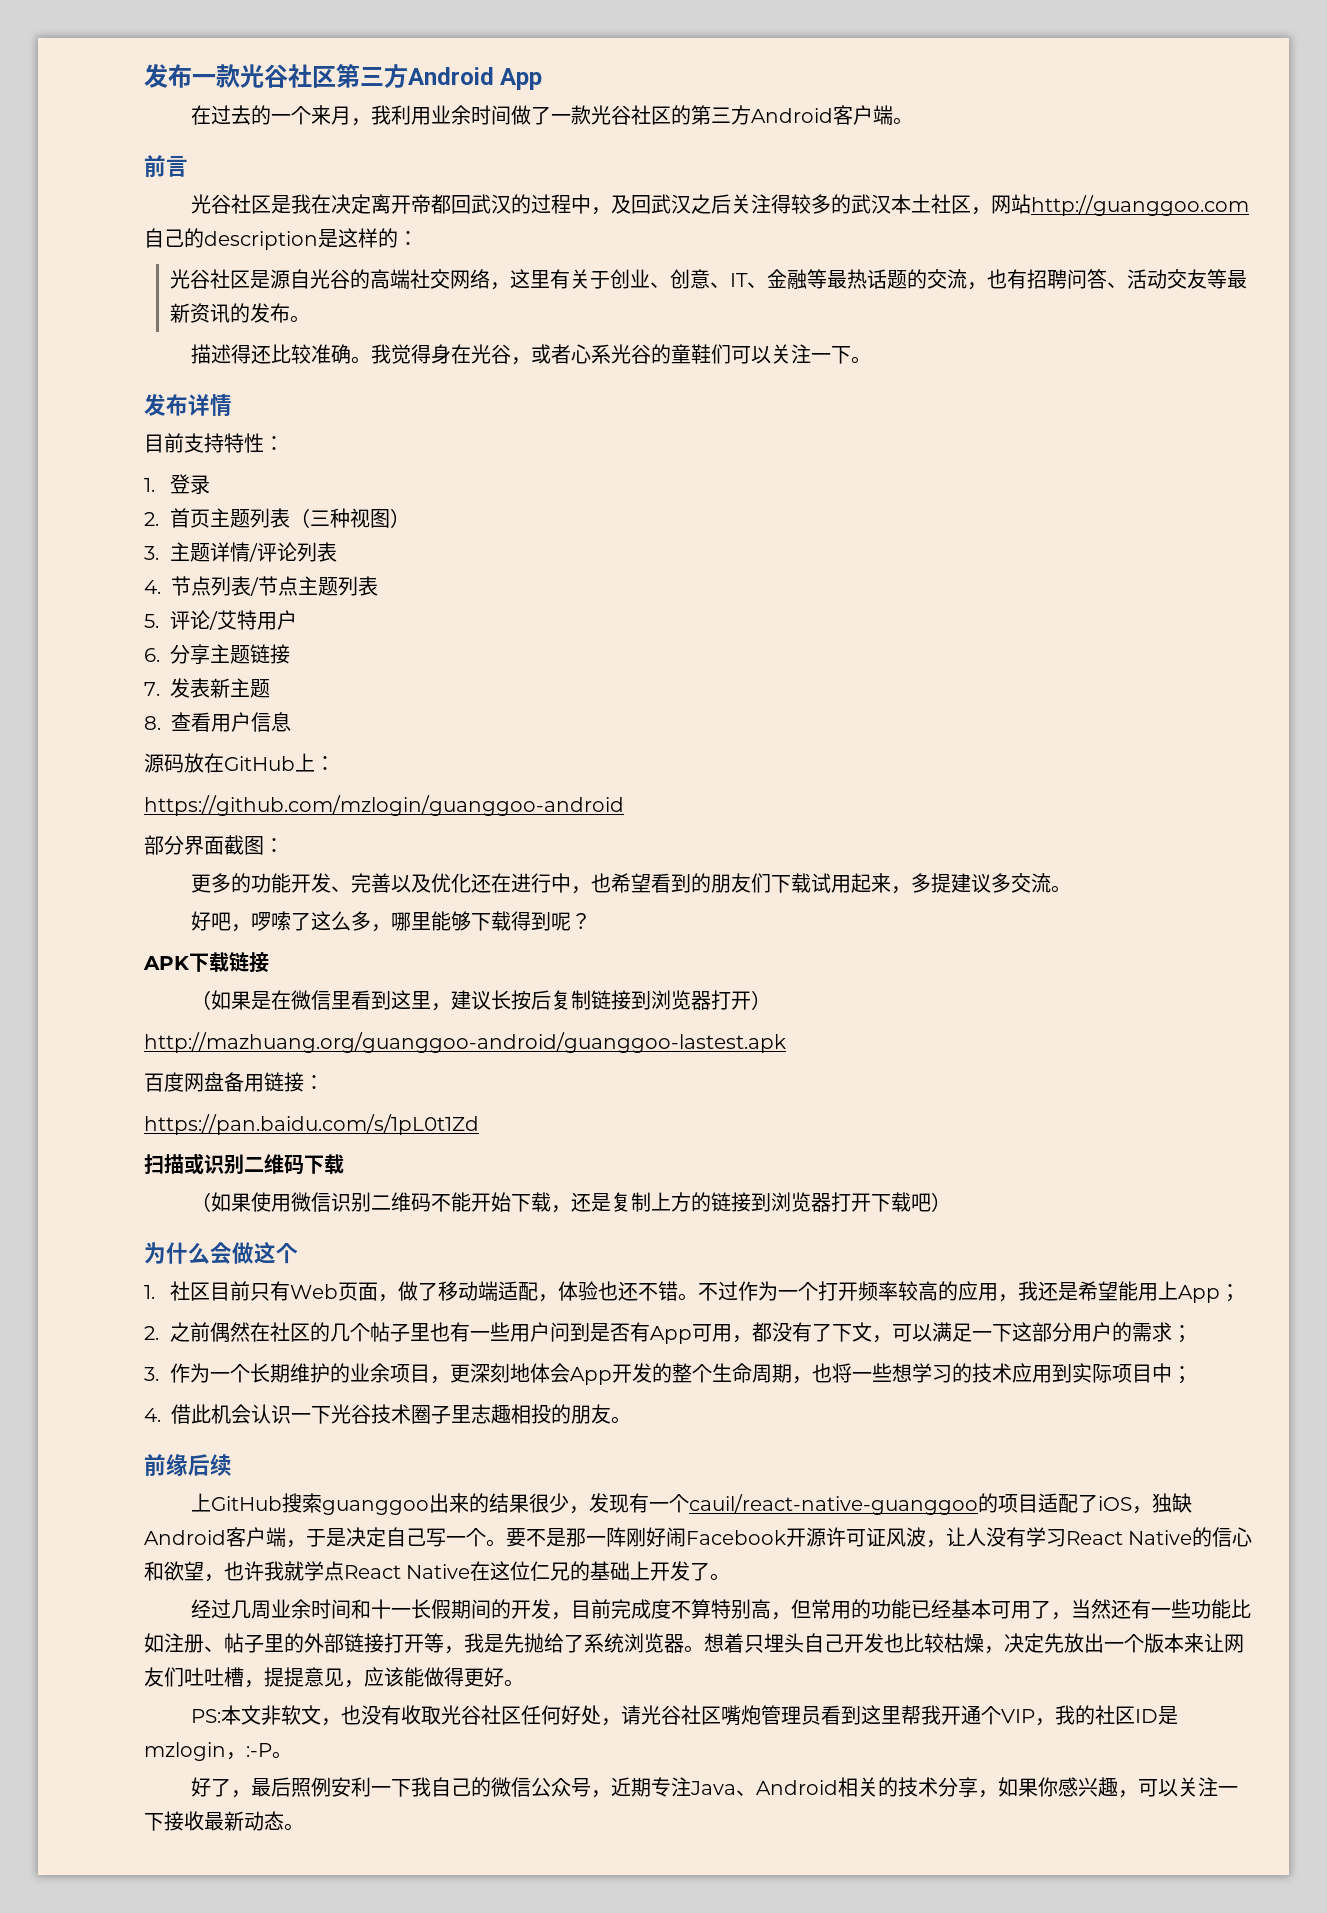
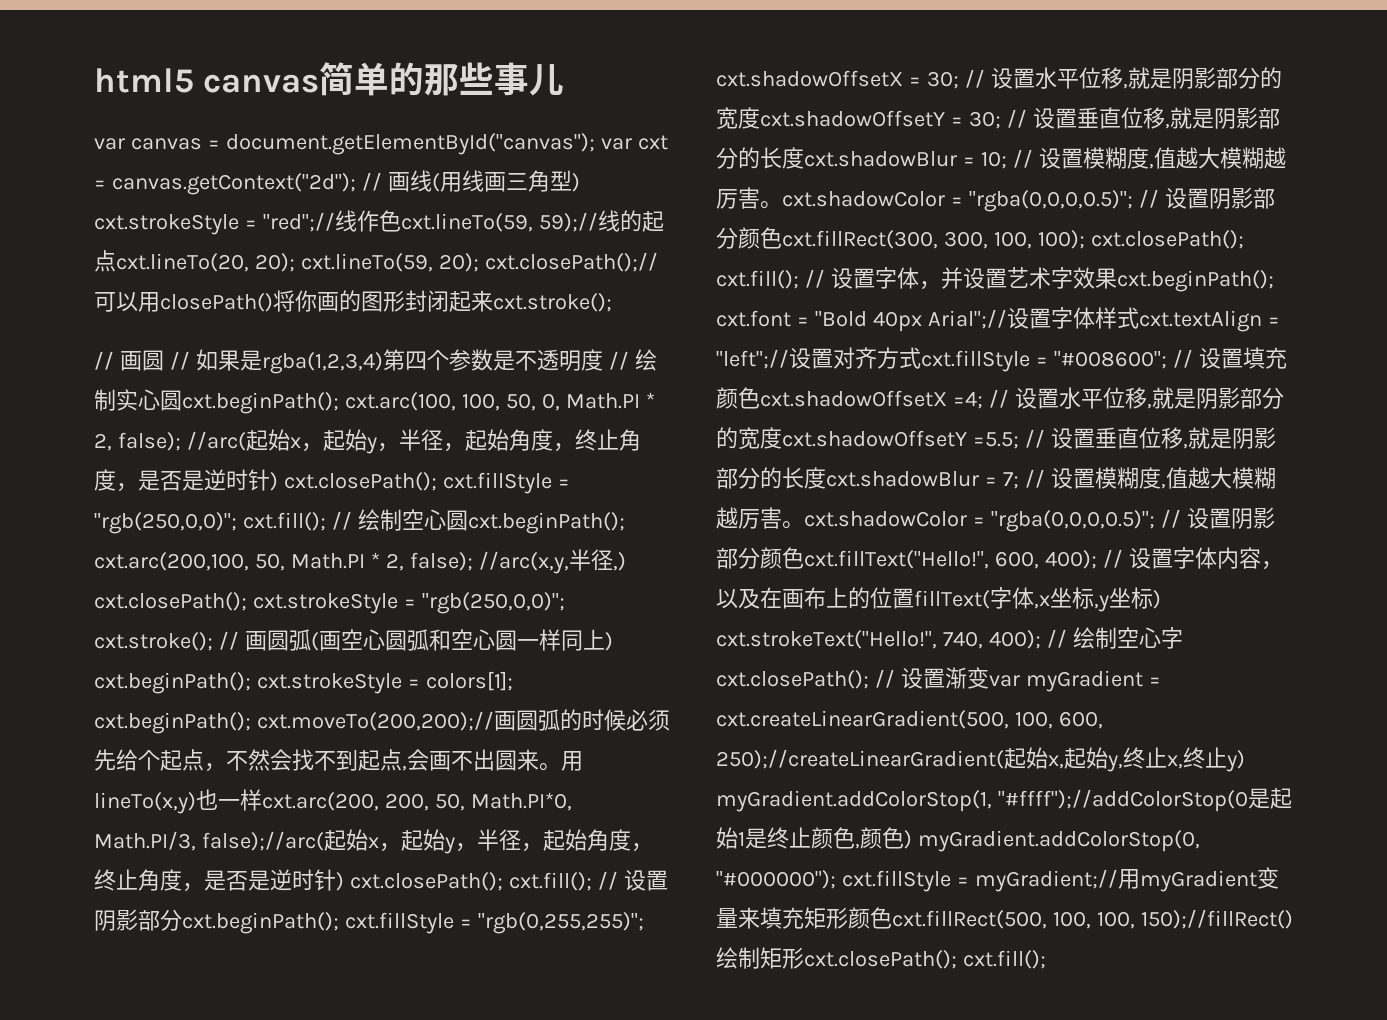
[144,64,543,90] [191,105,914,126] [144,155,188,177] [191,194,1250,216] [144,228,418,250] [169,269,1247,290] [169,303,310,323] [191,344,872,365] [144,394,232,417] [144,433,284,453] [144,474,210,494] [144,508,410,528] [144,542,337,562] [144,576,378,596] [144,610,297,630] [144,644,290,665] [144,678,270,698] [144,712,291,732] [144,753,335,773] [144,795,624,816] [144,835,284,855] [191,873,1072,894] [191,911,592,932] [143,952,269,973] [191,990,772,1011] [144,1032,786,1053] [144,1072,324,1092] [144,1114,479,1135] [144,1153,344,1175] [191,1192,952,1213] [144,1242,298,1264] [144,1281,1240,1303] [144,1322,1192,1344] [144,1363,1192,1385] [144,1404,631,1424] [144,1454,232,1477] [191,1493,1193,1515] [144,1527,1253,1548] [144,1561,731,1582] [191,1599,1252,1620] [144,1633,1244,1654] [144,1667,524,1688] [191,1705,1179,1726] [144,1742,292,1761] [191,1777,1239,1798] [144,1811,304,1831] 发布一款光谷社区第三方Android App // 在过去的一个来月，我利用业余时间做了一款光谷社区的第三方Android客户端。 // 前言 // 光谷社区是我在决定离开帝都回武汉的过程中，及回武汉之后关注得较多的武汉本土社区，网站http://guanggoo.com自己的description是这样的： // 光谷社区是源自光谷的高端社交网络，这里有关于创业、创意、IT、金融等最热话题的交流，也有招聘问答、活动交友等最新资讯的发布。 // 描述得还比较准确。我觉得身在光谷，或者心系光谷的童鞋们可以关注一下。 // 发布详情 // 目前支持特性： // 1.登录 // 2.首页主题列表（三种视图） // 3.主题详情/评论列表 // 4.节点列表/节点主题列表 // 5.评论/艾特用户 // 6.分享主题链接 // 7.发表新主题 // 8.查看用户信息 // 源码放在GitHub上： // https://github.com/mzlogin/guanggoo-android // 部分界面截图： // 更多的功能开发、完善以及优化还在进行中，也希望看到的朋友们下载试用起来，多提建议多交流。 // 好吧，啰嗦了这么多，哪里能够下载得到呢？ // APK下载链接 // （如果是在微信里看到这里，建议长按后复制链接到浏览器打开） // http://mazhuang.org/guanggoo-android/guanggoo-lastest.apk // 百度网盘备用链接： // https://pan.baidu.com/s/1pL0t1Zd // 扫描或识别二维码下载 // （如果使用微信识别二维码不能开始下载，还是复制上方的链接到浏览器打开下载吧） // 为什么会做这个 // 1.社区目前只有Web页面，做了移动端适配，体验也还不错。不过作为一个打开频率较高的应用，我还是希望能用上App； // 2.之前偶然在社区的几个帖子里也有一些用户问到是否有App可用，都没有了下文，可以满足一下这部分用户的需求； // 3.作为一个长期维护的业余项目，更深刻地体会App开发的整个生命周期，也将一些想学习的技术应用到实际项目中； // 4.借此机会认识一下光谷技术圈子里志趣相投的朋友。 // 前缘后续 // 上GitHub搜索guanggoo出来的结果很少，发现有一个cauil/react-native-guanggoo的项目适配了iOS，独缺Android客户端，于是决定自己写一个。要不是那一阵刚好闹Facebook开源许可证风波，让人没有学习React Native的信心和欲望，也许我就学点React Native在这位仁兄的基础上开发了。 // 经过几周业余时间和十一长假期间的开发，目前完成度不算特别高，但常用的功能已经基本可用了，当然还有一些功能比如注册、帖子里的外部链接打开等，我是先抛给了系统浏览器。想着只埋头自己开发也比较枯燥，决定先放出一个版本来让网友们吐吐槽，提提意见，应该能做得更好。 // PS:本文非软文，也没有收取光谷社区任何好处，请光谷社区嘴炮管理员看到这里帮我开通个VIP，我的社区ID是mzlogin，:-P。 // 好了，最后照例安利一下我自己的微信公众号，近期专注Java、Android相关的技术分享，如果你感兴趣，可以关注一下接收最新动态。 -> [94,62,565,96] [94,133,668,155] [94,170,580,195] [94,210,664,235] [94,250,658,272] [94,290,612,312] [94,349,657,374] [94,389,655,414] [94,429,641,454] [94,469,570,494] [94,509,625,534] [94,549,626,574] [94,592,565,614] [94,629,613,651] [94,671,513,694] [94,709,670,734] [94,749,583,772] [94,789,572,814] [94,829,653,854] [94,869,668,892] [94,909,644,934] [716,67,1282,89] [716,107,1280,130] [716,147,1286,169] [716,187,1275,212] [716,227,1244,249] [716,267,1274,292] [716,307,1280,332] [716,347,1287,372] [716,387,1284,409] [716,427,1276,450] [716,467,1276,489] [716,507,1275,532] [716,547,1283,570] [716,587,1161,612] [716,627,1183,649] [716,667,1161,692] [716,710,1103,729] [716,747,1245,772] [716,788,1292,812] [716,827,1200,852] [716,867,1279,892] [716,907,1293,929] [716,947,1046,969] html5 canvas简单的那些事儿 // var canvas = document.getElementById("canvas"); var cxt = canvas.getContext("2d"); // 画线(用线画三角型) cxt.strokeStyle = "red";//线作色cxt.lineTo(59, 59);//线的起点cxt.lineTo(20, 20); cxt.lineTo(59, 20); cxt.closePath();//可以用closePath()将你画的图形封闭起来cxt.stroke(); // // 画圆 // 如果是rgba(1,2,3,4)第四个参数是不透明度 // 绘制实心圆cxt.beginPath(); cxt.arc(100, 100, 50, 0, Math.PI * 2, false); //arc(起始x，起始y，半径，起始角度，终止角度，是否是逆时针) cxt.closePath(); cxt.fillStyle = "rgb(250,0,0)"; cxt.fill(); // 绘制空心圆cxt.beginPath(); cxt.arc(200,100, 50, Math.PI * 2, false); //arc(x,y,半径,) cxt.closePath(); cxt.strokeStyle = "rgb(250,0,0)"; cxt.stroke(); // 画圆弧(画空心圆弧和空心圆一样同上) cxt.beginPath(); cxt.strokeStyle = colors[1]; cxt.beginPath(); cxt.moveTo(200,200);//画圆弧的时候必须先给个起点，不然会找不到起点,会画不出圆来。用lineTo(x,y)也一样cxt.arc(200, 200, 50, Math.PI*0, Math.PI/3, false);//arc(起始x，起始y，半径，起始角度，终止角度，是否是逆时针) cxt.closePath(); cxt.fill(); // 设置阴影部分cxt.beginPath(); cxt.fillStyle = "rgb(0,255,255)"; cxt.shadowOffsetX = 30; // 设置水平位移,就是阴影部分的宽度cxt.shadowOffsetY = 30; // 设置垂直位移,就是阴影部分的长度cxt.shadowBlur = 10; // 设置模糊度,值越大模糊越厉害。cxt.shadowColor = "rgba(0,0,0,0.5)"; // 设置阴影部分颜色cxt.fillRect(300, 300, 100, 100); cxt.closePath(); cxt.fill(); // 设置字体，并设置艺术字效果cxt.beginPath(); cxt.font = "Bold 40px Arial";//设置字体样式cxt.textAlign = "left";//设置对齐方式cxt.fillStyle = "#008600"; // 设置填充颜色cxt.shadowOffsetX =4; // 设置水平位移,就是阴影部分的宽度cxt.shadowOffsetY =5.5; // 设置垂直位移,就是阴影部分的长度cxt.shadowBlur = 7; // 设置模糊度,值越大模糊越厉害。cxt.shadowColor = "rgba(0,0,0,0.5)"; // 设置阴影部分颜色cxt.fillText("Hello!", 600, 400); // 设置字体内容，以及在画布上的位置fillText(字体,x坐标,y坐标) cxt.strokeText("Hello!", 740, 400); // 绘制空心字cxt.closePath(); // 设置渐变var myGradient = cxt.createLinearGradient(500, 100, 600, 250);//createLinearGradient(起始x,起始y,终止x,终止y) myGradient.addColorStop(1, "#ffff");//addColorStop(0是起始1是终止颜色,颜色) myGradient.addColorStop(0, "#000000"); cxt.fillStyle = myGradient;//用myGradient变量来填充矩形颜色cxt.fillRect(500, 100, 100, 150);//fillRect()绘制矩形cxt.closePath(); cxt.fill();

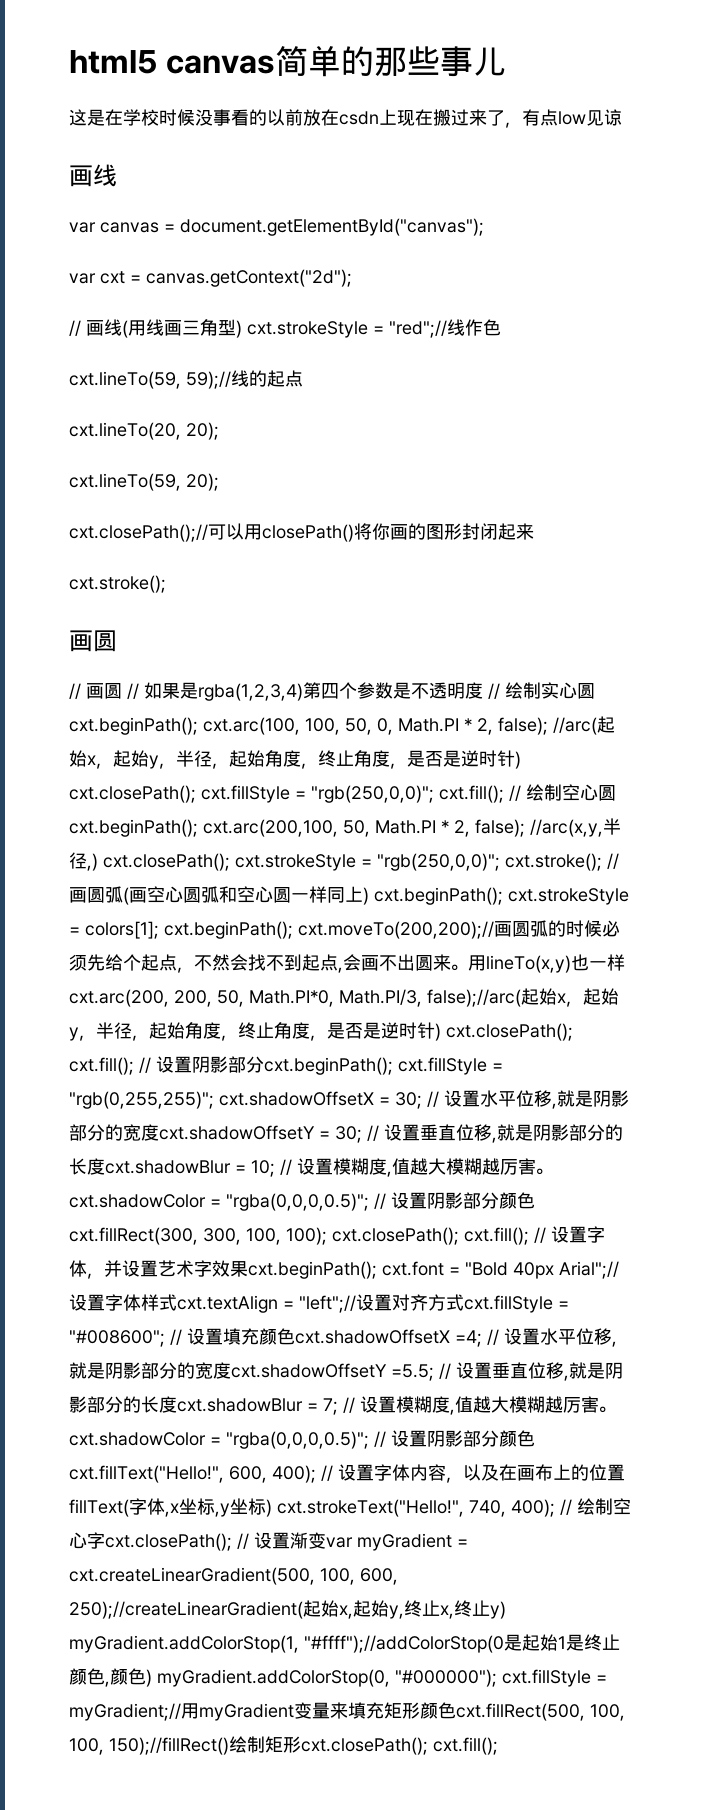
(565, 80) none -> [69,109,622,128] [69,164,117,187] // 这是在学校时候没事看的以前放在csdn上现在搬过来了，有点low见谅 // 画线
(595, 144) none -> (484, 227) //
(356, 184) none -> (352, 278) //
(401, 221) none -> (501, 327) //
(116, 261) none -> (303, 378) //
(295, 262) none -> (219, 431) //
(479, 262) none -> (219, 482) //
[493,293,612,312] cxt.stroke(); -> [69,575,166,593] [69,630,117,652] // cxt.stroke(); // 画圆

